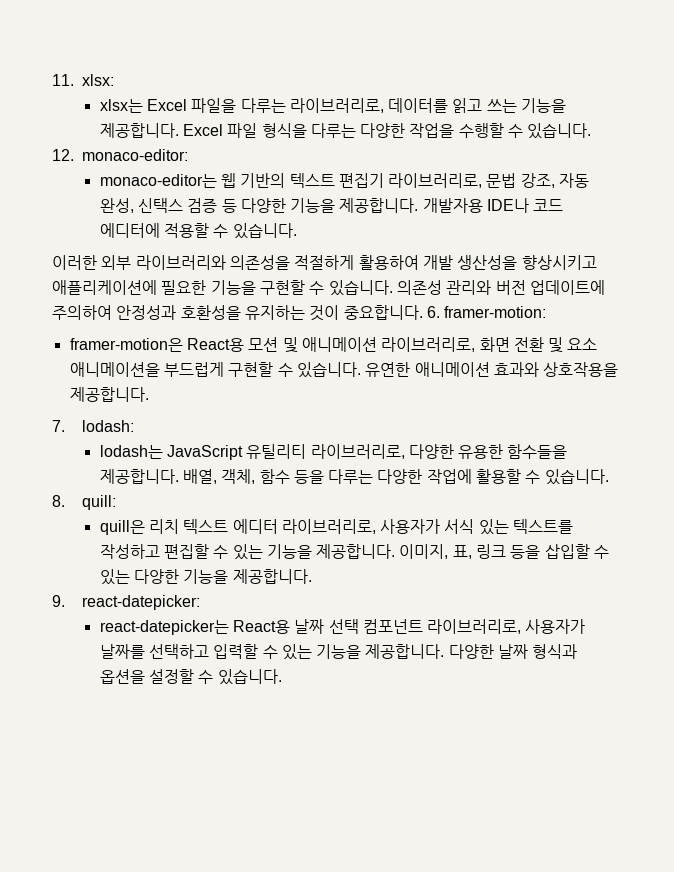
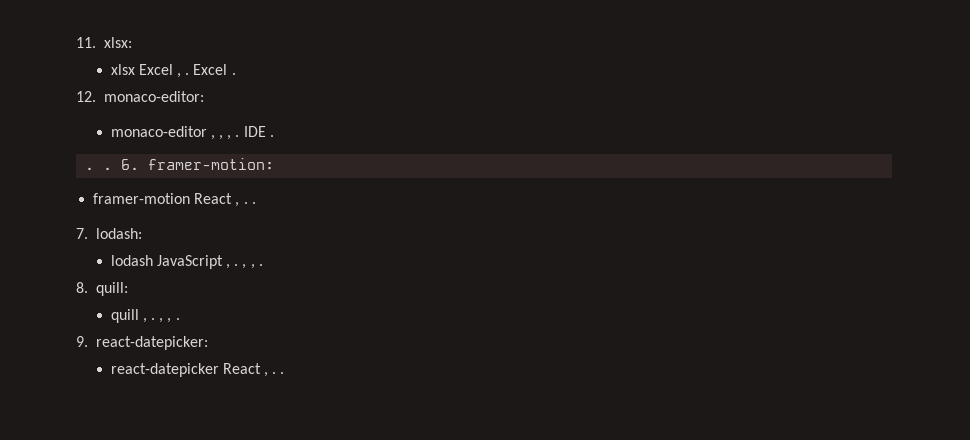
[99,98,567,113] [99,123,592,139] [52,149,188,161] [99,173,590,188] [99,198,564,213] [99,223,297,239] [52,255,597,270] [52,280,605,296] [52,305,547,321] [69,337,598,353] [69,362,619,378] [69,387,149,402] [52,420,134,432] [99,444,568,460] [99,469,609,485] [52,495,116,510] [99,519,574,535] [99,544,610,560] [99,569,312,585] [52,595,200,610] [99,619,586,635] [99,644,578,660] [99,669,282,685] xlsx는 Excel 파일을 다루는 라이브러리로, 데이터를 읽고 쓰는 기능을 제공합니다. Excel 파일 형식을 다루는 다양한 작업을 수행할 수 있습니다. // 12. monaco-editor: // monaco-editor는 웹 기반의 텍스트 편집기 라이브러리로, 문법 강조, 자동 완성, 신택스 검증 등 다양한 기능을 제공합니다. 개발자용 IDE나 코드 에디터에 적용할 수 있습니다. // 이러한 외부 라이브러리와 의존성을 적절하게 활용하여 개발 생산성을 향상시키고 애플리케이션에 필요한 기능을 구현할 수 있습니다. 의존성 관리와 버전 업데이트에 주의하여 안정성과 호환성을 유지하는 것이 중요합니다. 6. framer-motion: // framer-motion은 React용 모션 및 애니메이션 라이브러리로, 화면 전환 및 요소 애니메이션을 부드럽게 구현할 수 있습니다. 유연한 애니메이션 효과와 상호작용을 제공합니다. // 7. lodash: // lodash는 JavaScript 유틸리티 라이브러리로, 다양한 유용한 함수들을 제공합니다. 배열, 객체, 함수 등을 다루는 다양한 작업에 활용할 수 있습니다. // 8. quill: // quill은 리치 텍스트 에디터 라이브러리로, 사용자가 서식 있는 텍스트를 작성하고 편집할 수 있는 기능을 제공합니다. 이미지, 표, 링크 등을 삽입할 수 있는 다양한 기능을 제공합니다. // 9. react-datepicker: // react-datepicker는 React용 날짜 선택 컴포넌트 라이브러리로, 사용자가 날짜를 선택하고 입력할 수 있는 기능을 제공합니다. 다양한 날짜 형식과 옵션을 설정할 수 있습니다. -> [110,64,236,78] [76,91,204,102] [110,126,274,140] [85,158,275,170] [93,193,256,207] [76,228,142,239] [110,255,263,269] [76,282,128,296] [110,309,180,323] [76,336,208,350] [110,363,285,377] xlsx Excel , . Excel . // 12. monaco-editor: // monaco-editor , , , . IDE . // . . 6. framer-motion: // framer-motion React , . . // 7. lodash: // lodash JavaScript , . , , . // 8. quill: // quill , . , , . // 9. react-datepicker: // react-datepicker React , . .

